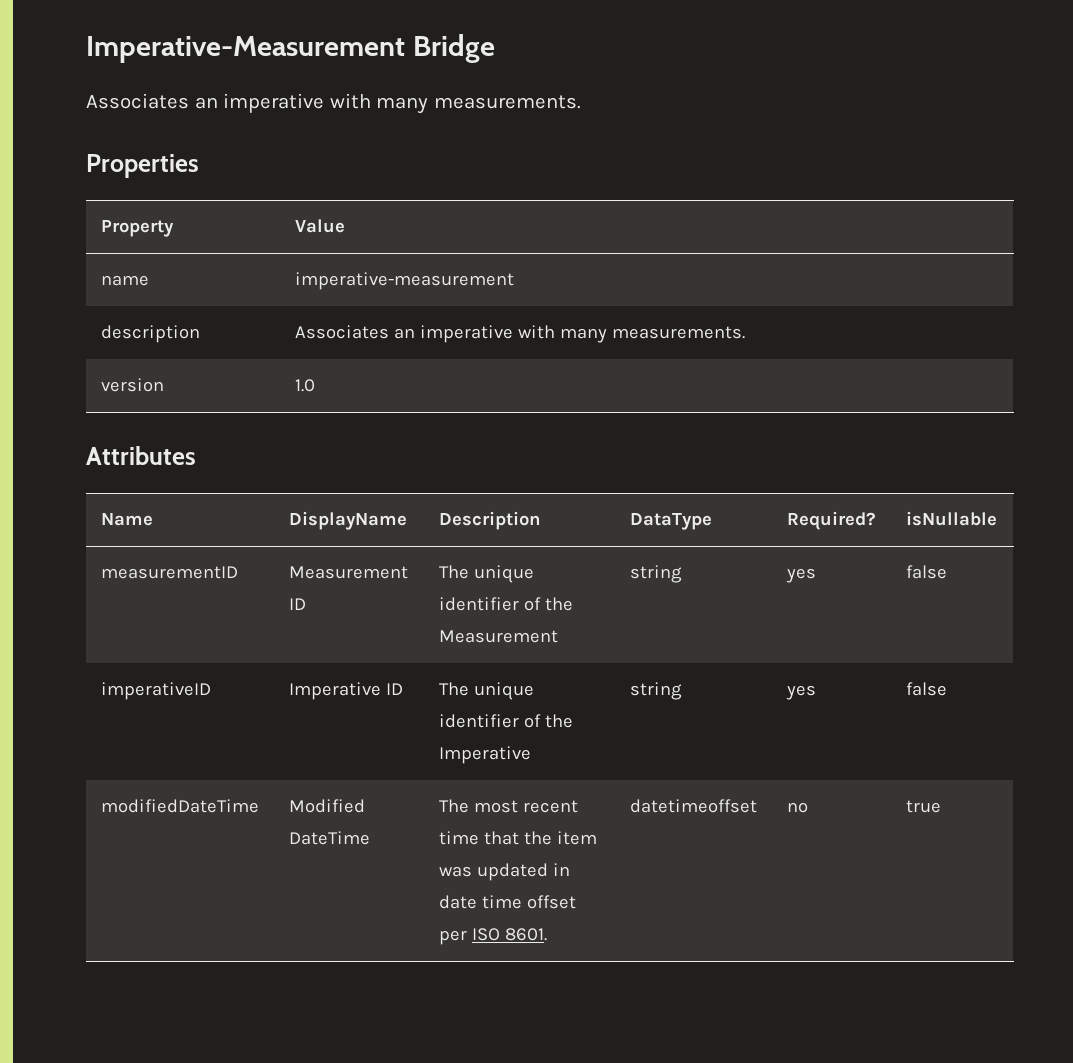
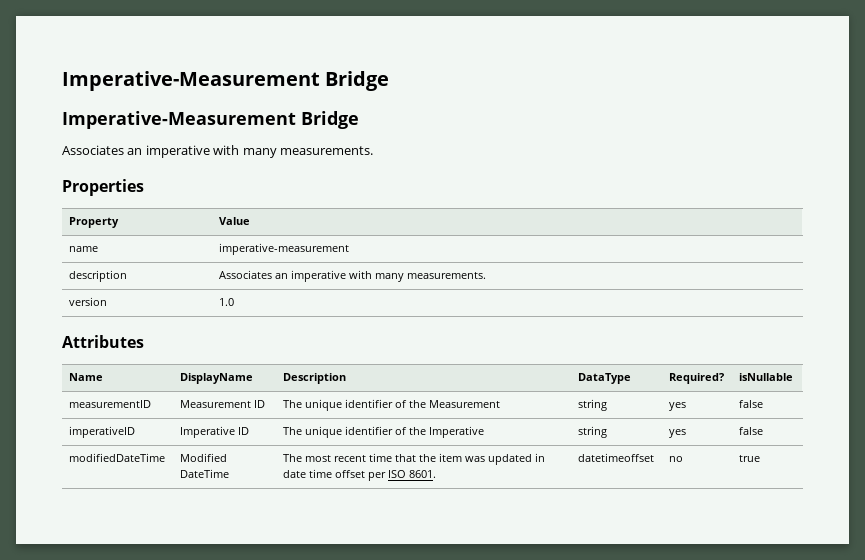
[86,34,495,63] Imperative-Measurement Bridge -> [62,71,390,91] [62,111,359,129] Imperative-Measurement Bridge // Imperative-Measurement Bridge

